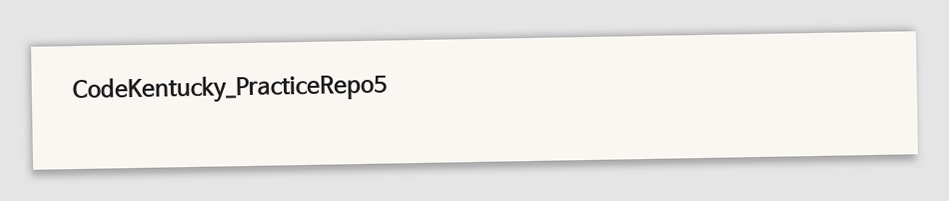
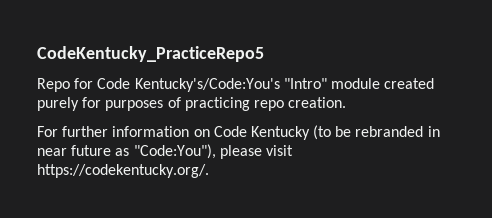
(387, 89) none -> [37,78,435,92] [37,97,347,111] [37,125,440,140] [37,144,293,159] [37,164,209,178] // Repo for Code Kentucky's/Code:You's "Intro" module created purely for purposes of practicing repo creation. // For further information on Code Kentucky (to be rebranded in near future as "Code:You"), please visit https://codekentucky.org/.

